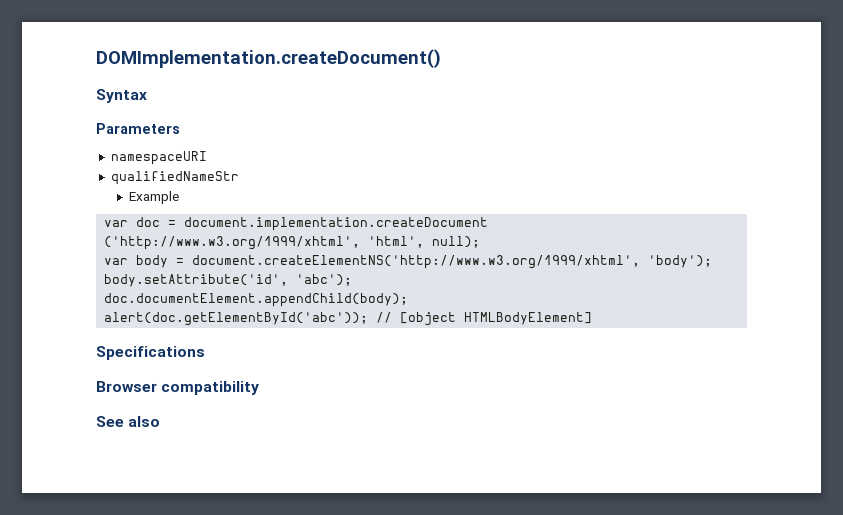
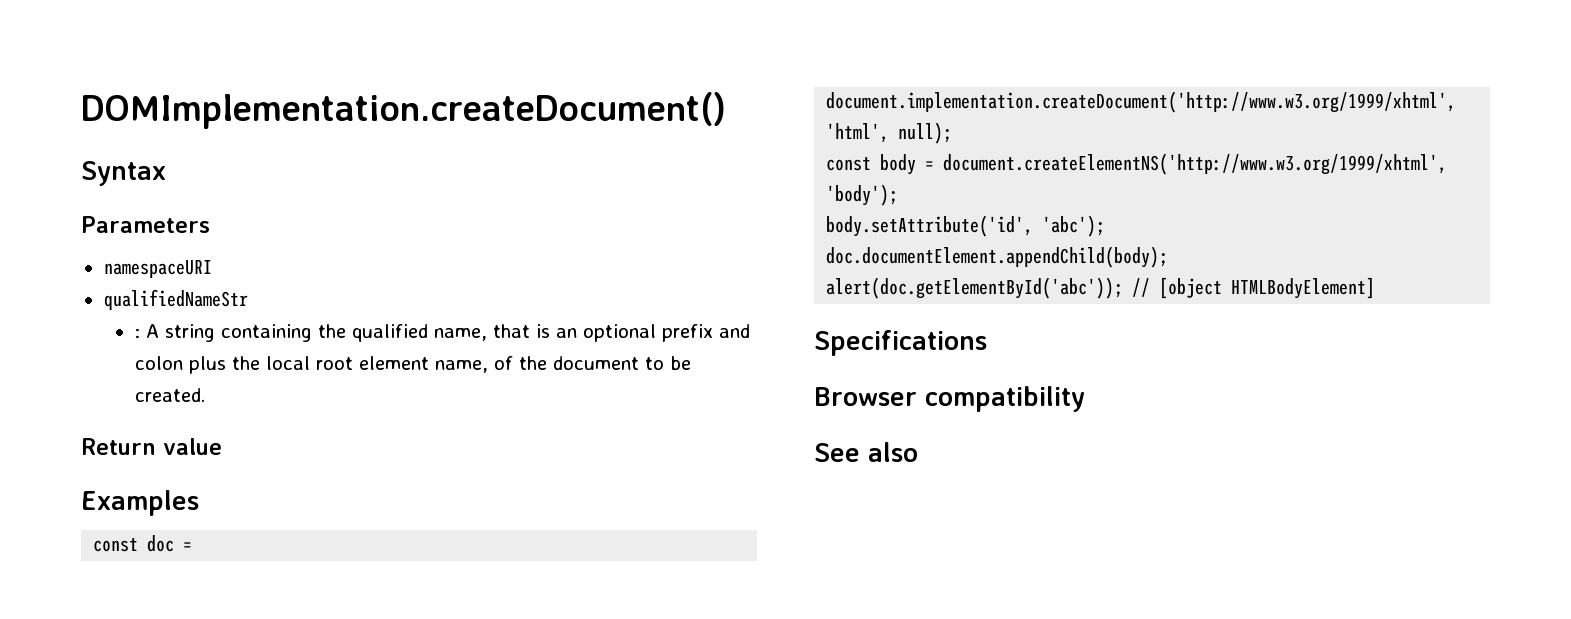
[129,191,180,204] [104,217,489,231] [104,236,361,250] Example // var doc = document.implementation.createDocument ('http://www.w3.org/1999/xhtml', -> [134,324,750,342] [134,356,691,374] [134,388,205,402] [81,438,222,455] [81,490,199,516] [93,535,193,552] [826,91,1457,113] : A string containing the qualified name, that is an optional prefix and colon plus the local root element name, of the document to be created. // Return value // Examples // const doc = document.implementation.createDocument('http://www.w3.org/1999/xhtml',
[104,258,129,265] var -> [826,157,872,171] const

